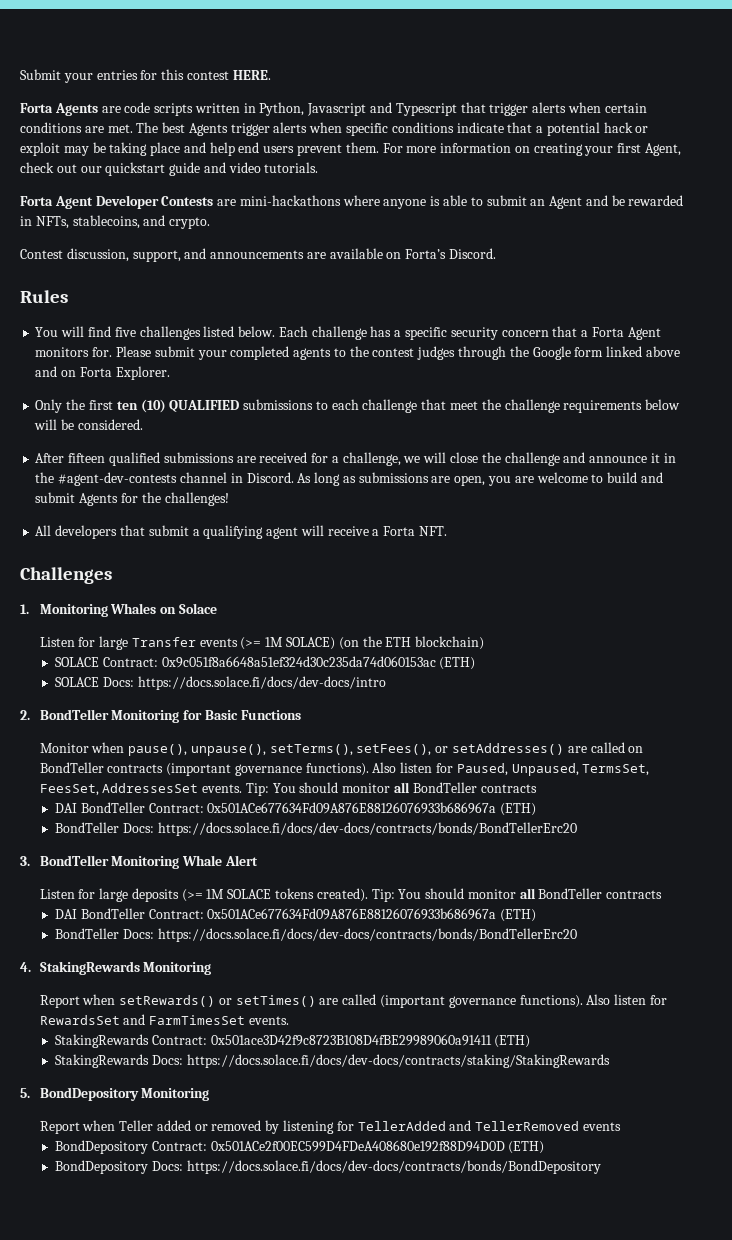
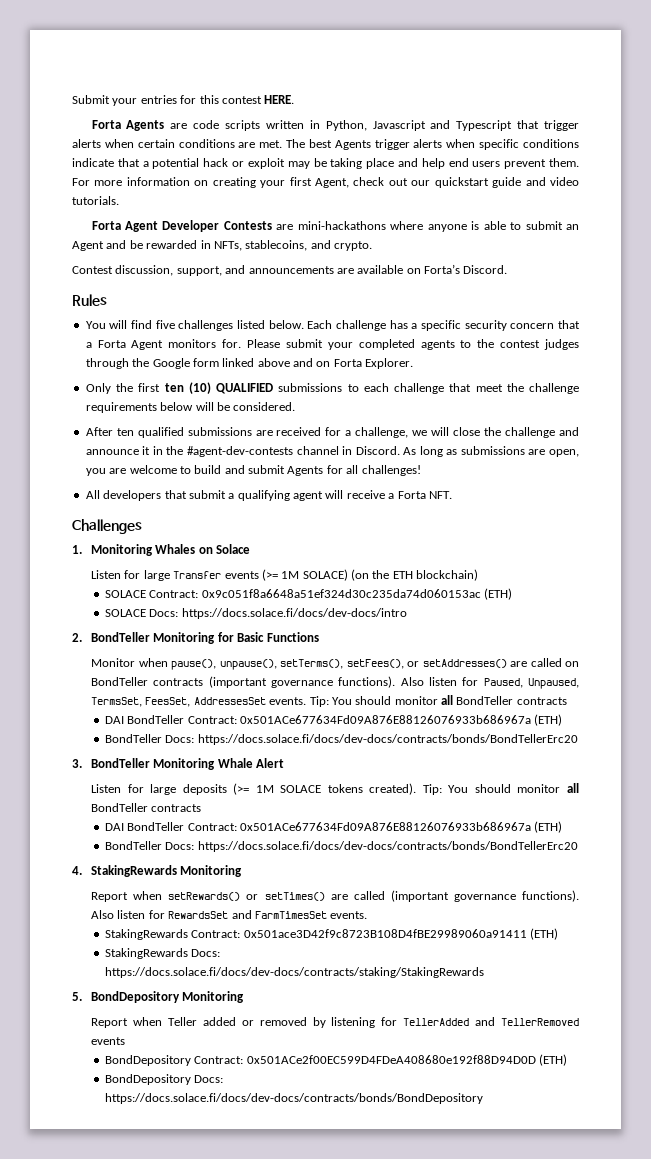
[68,453,106,463] fifteen -> [116,428,134,436] ten
[141,492,161,503] the -> [346,465,359,474] all

